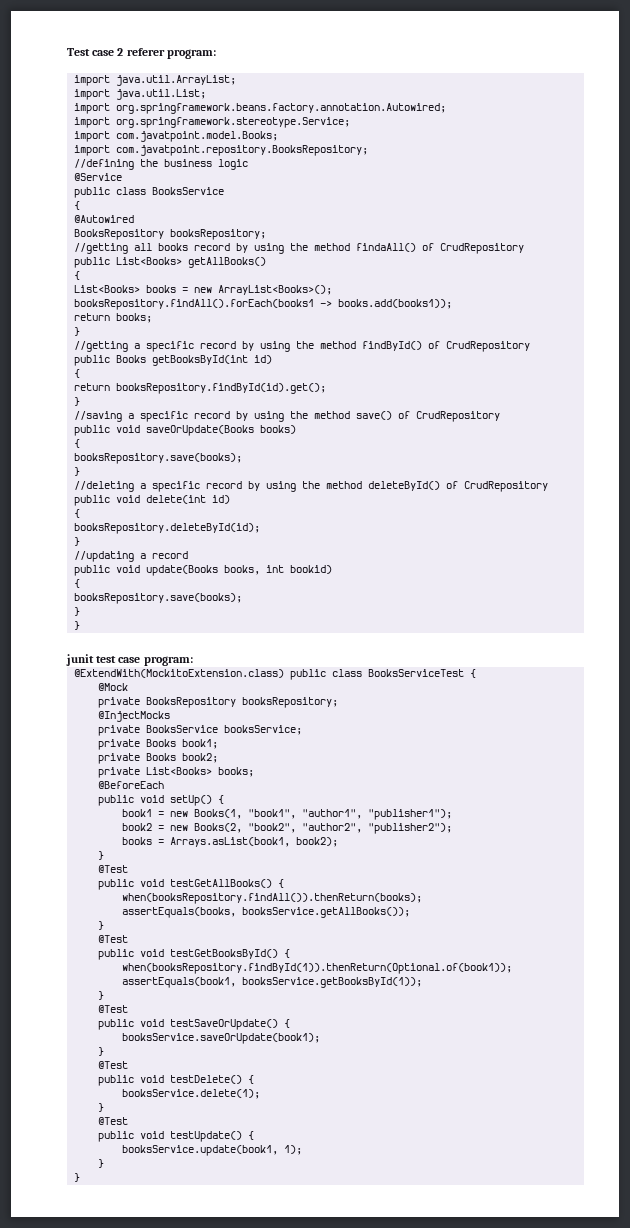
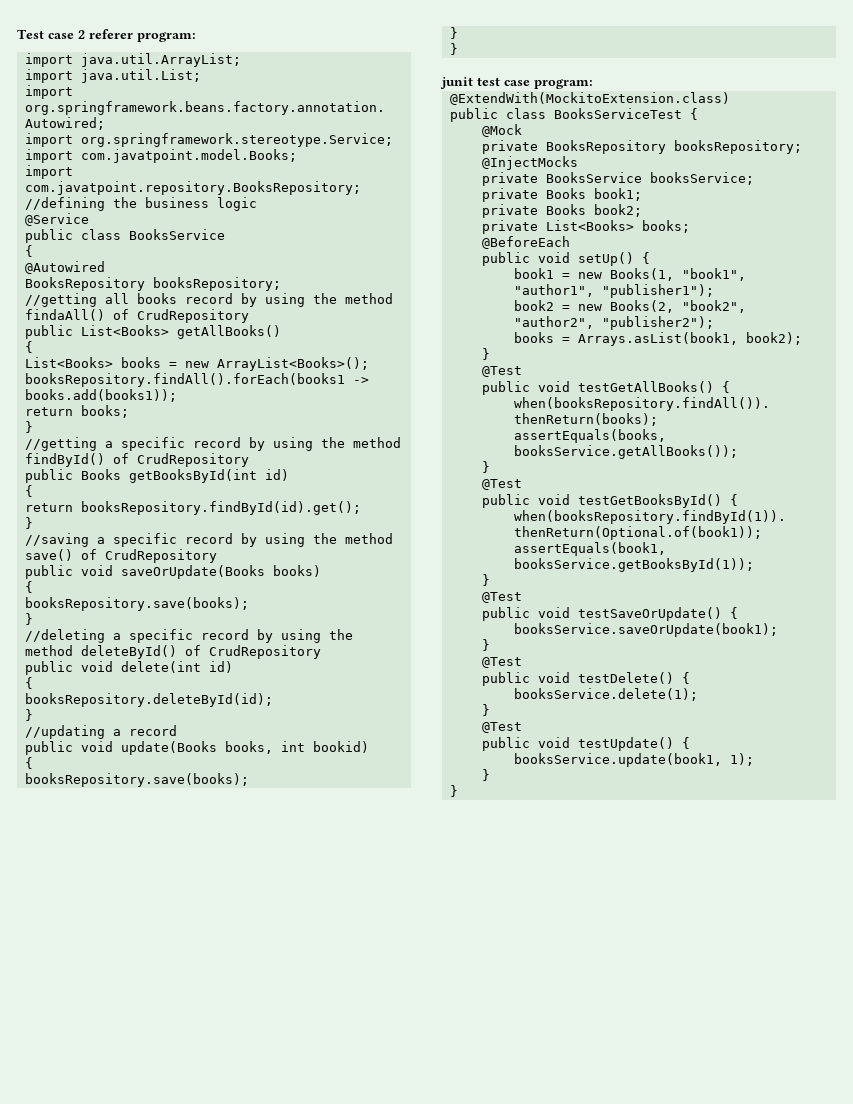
(285, 673) none -> (731, 98) //

